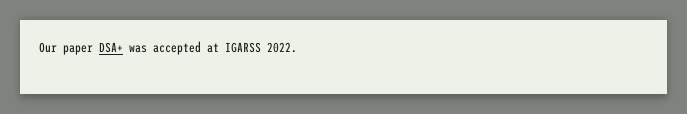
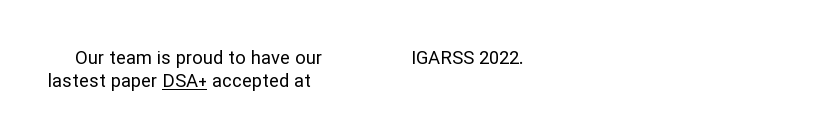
(57, 47) none -> [109,50,323,68] [48,73,106,87] team is proud to have our lastest
[129,45,147,53] was -> (207, 80) none

